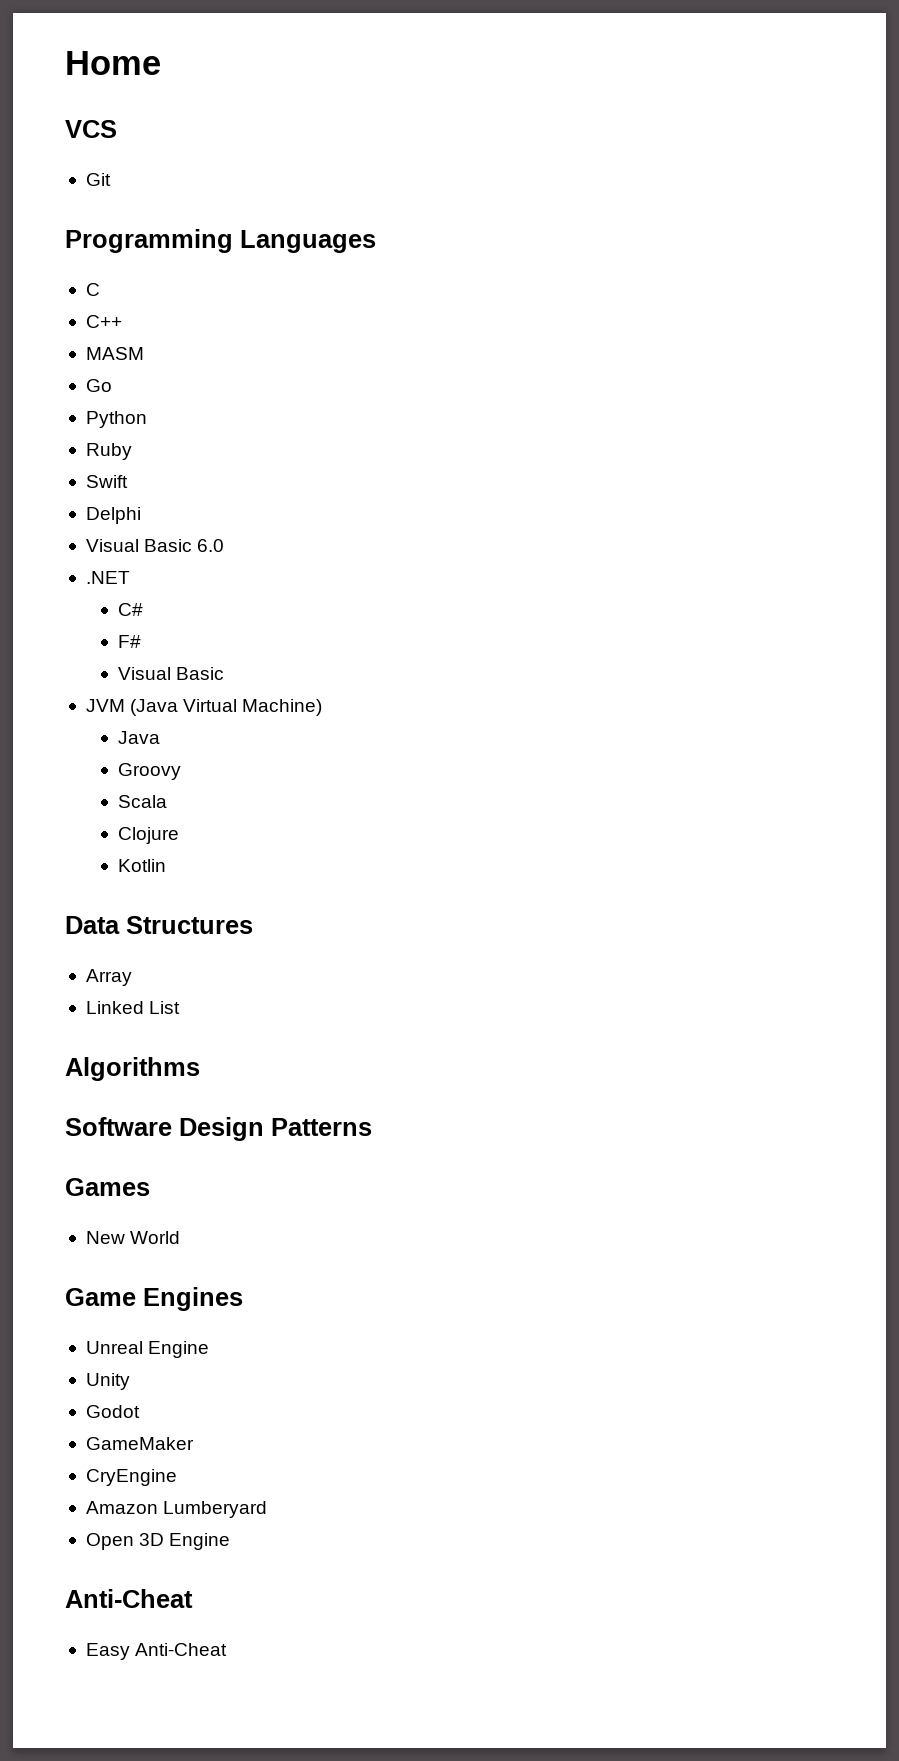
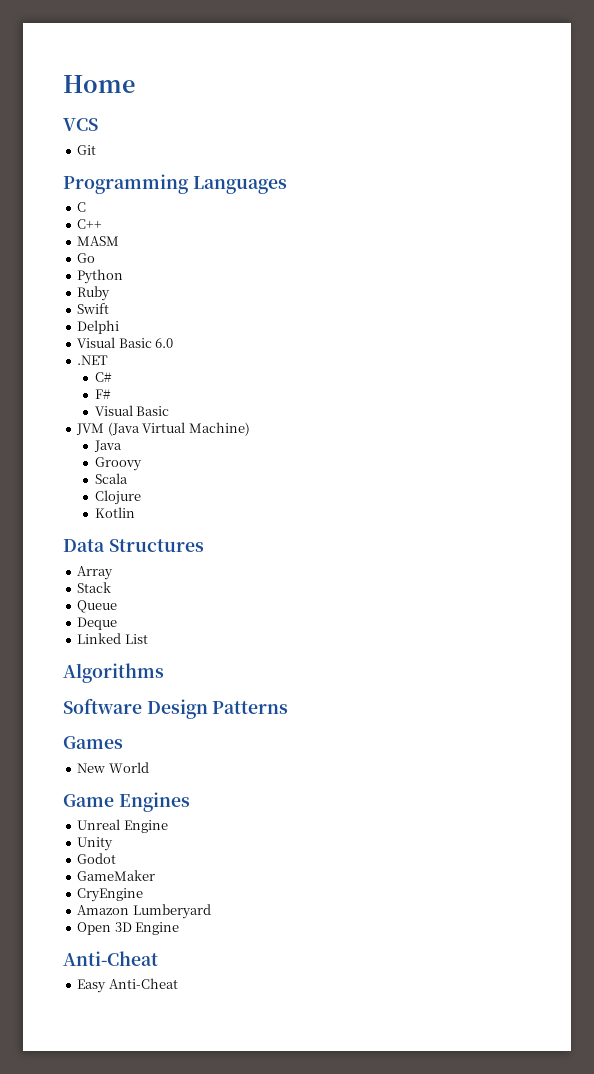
(132, 977) none -> [77,582,112,593] [77,600,118,613] [77,617,118,630] // Stack // Queue // Deque

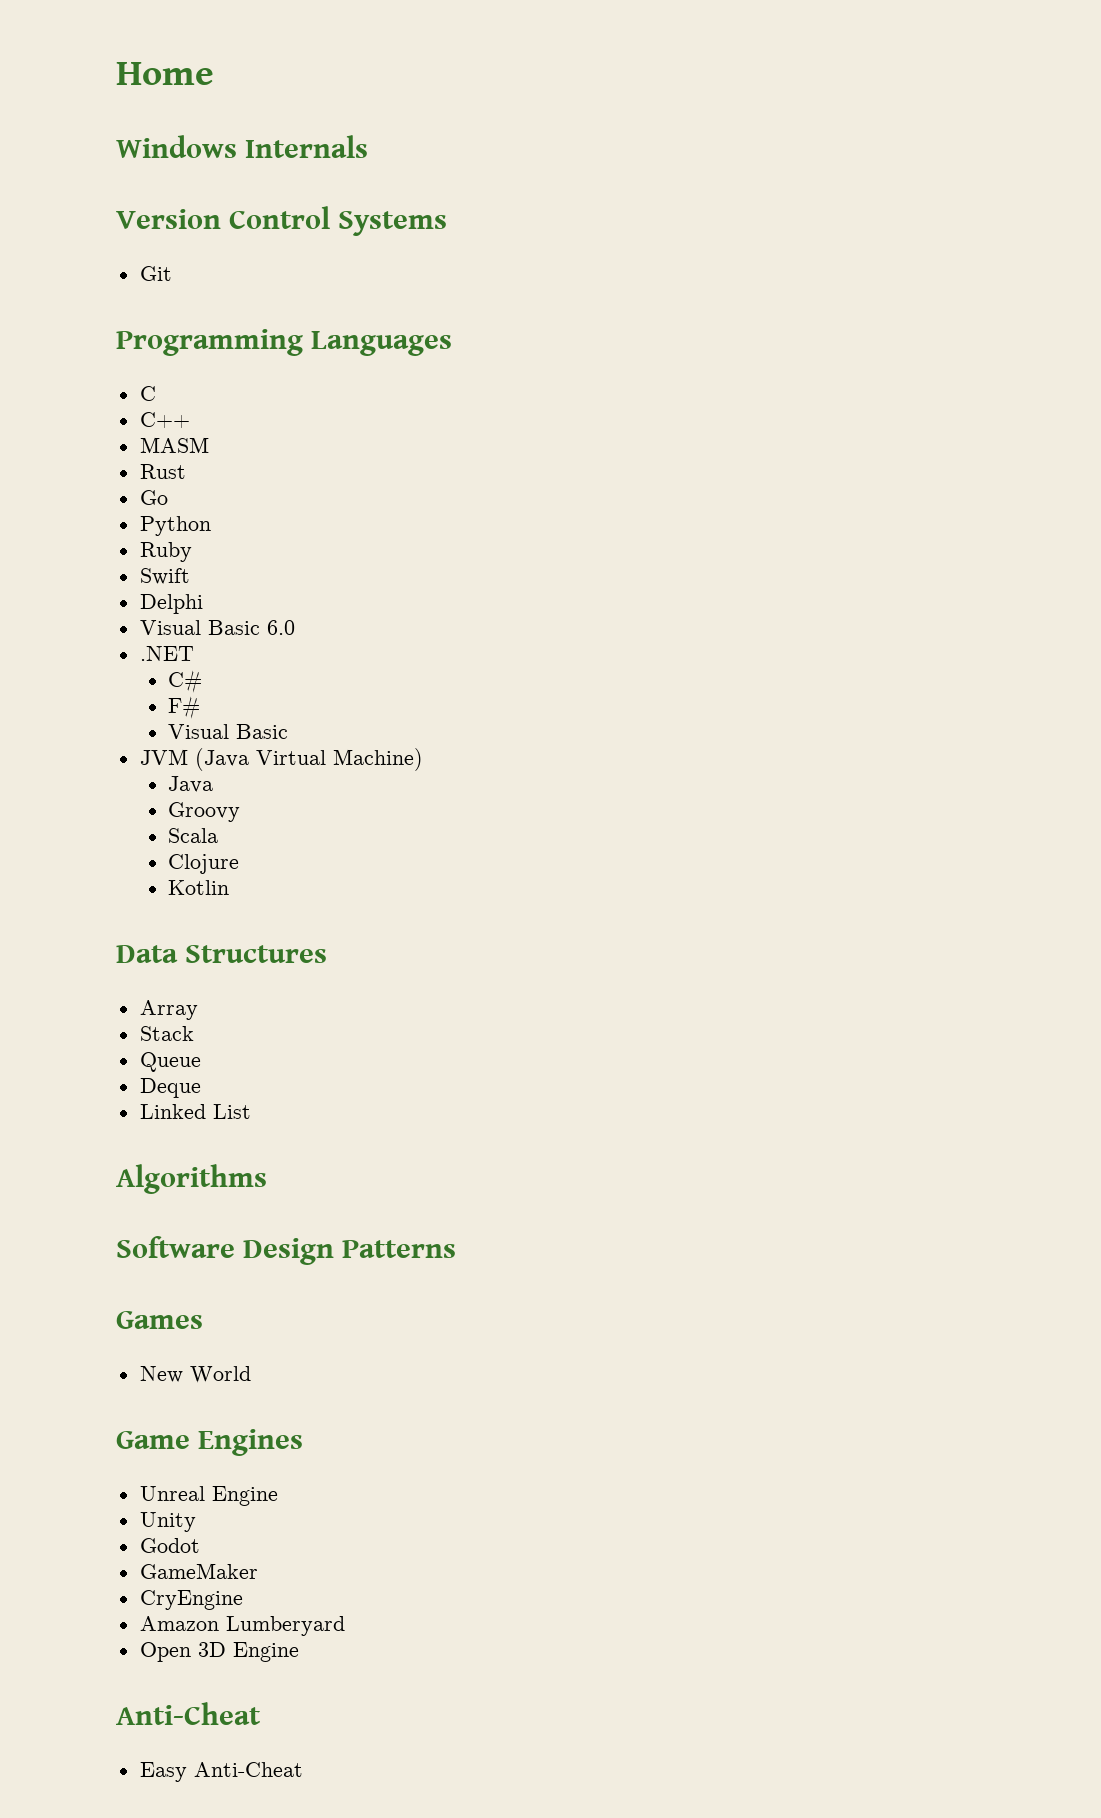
[63,118,98,131] VCS -> [116,135,369,158] [116,206,448,236] Windows Internals // Version Control Systems
(120, 241) none -> [139,464,186,479] // Rust

